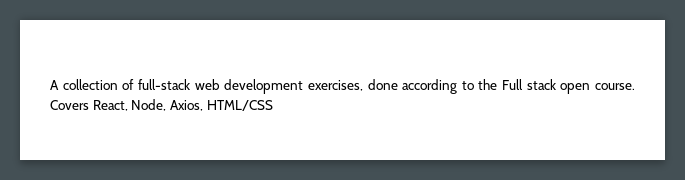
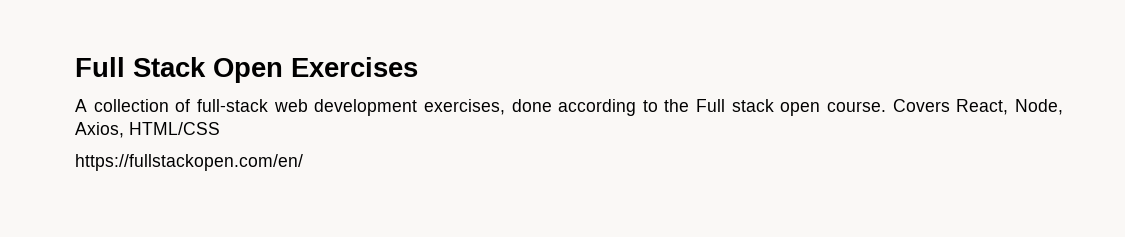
(50, 85) none -> [75,57,418,83] Full Stack Open Exercises //
(273, 105) none -> [75,154,303,171] // https://fullstackopen.com/en/

